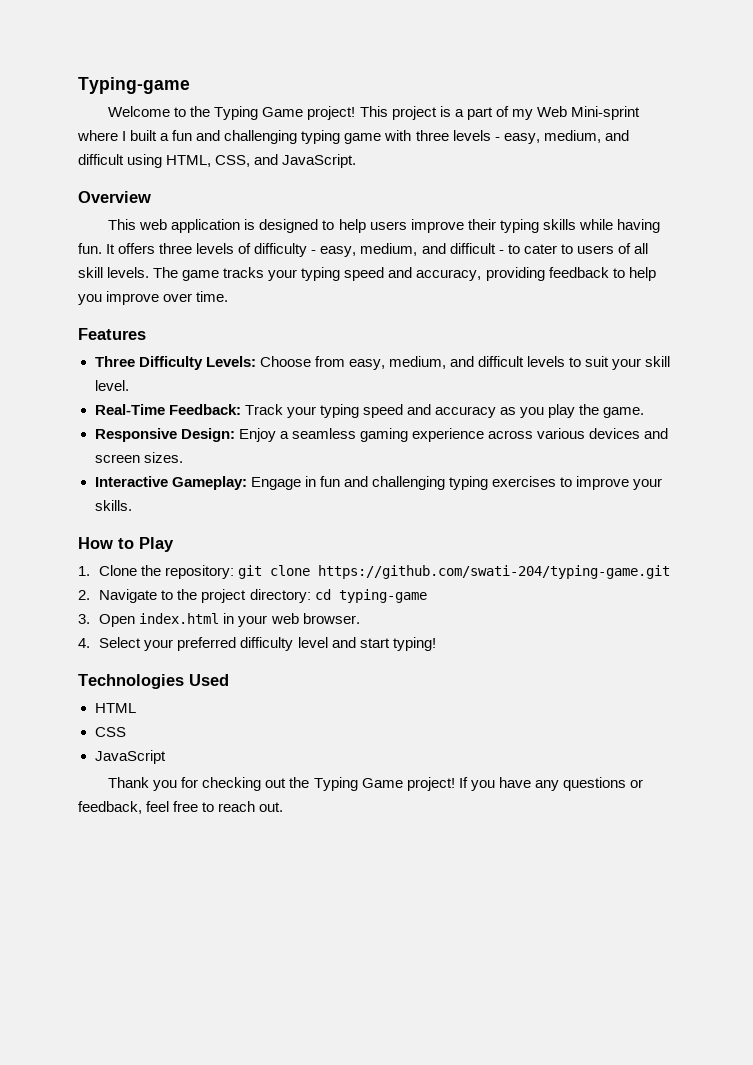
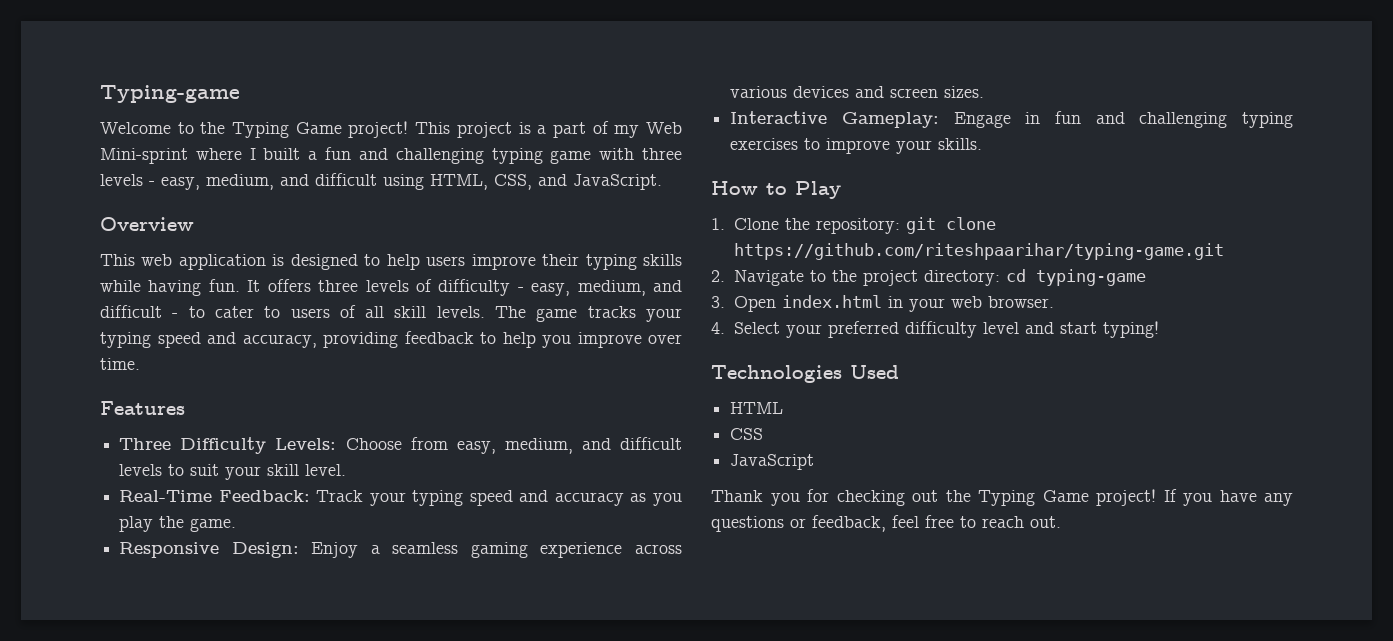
[318,565,671,579] https://github.com/swati-204/typing-game.git -> [733,243,1224,260] https://github.com/riteshpaarihar/typing-game.git

